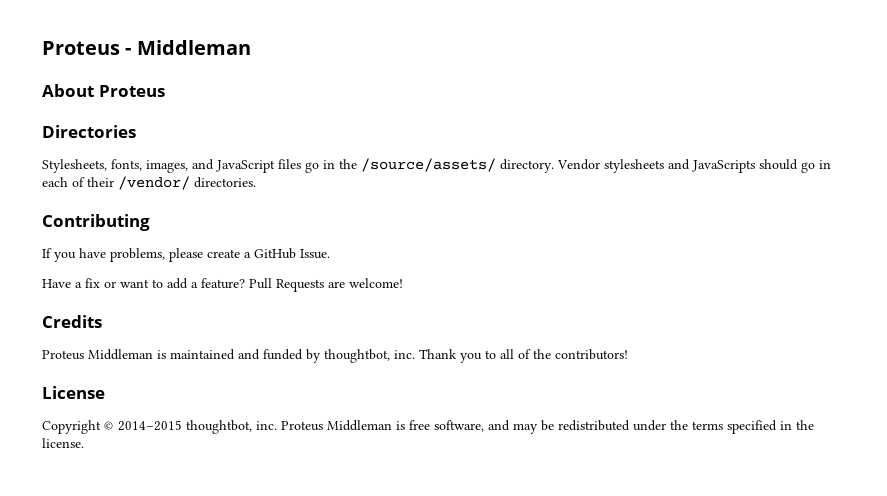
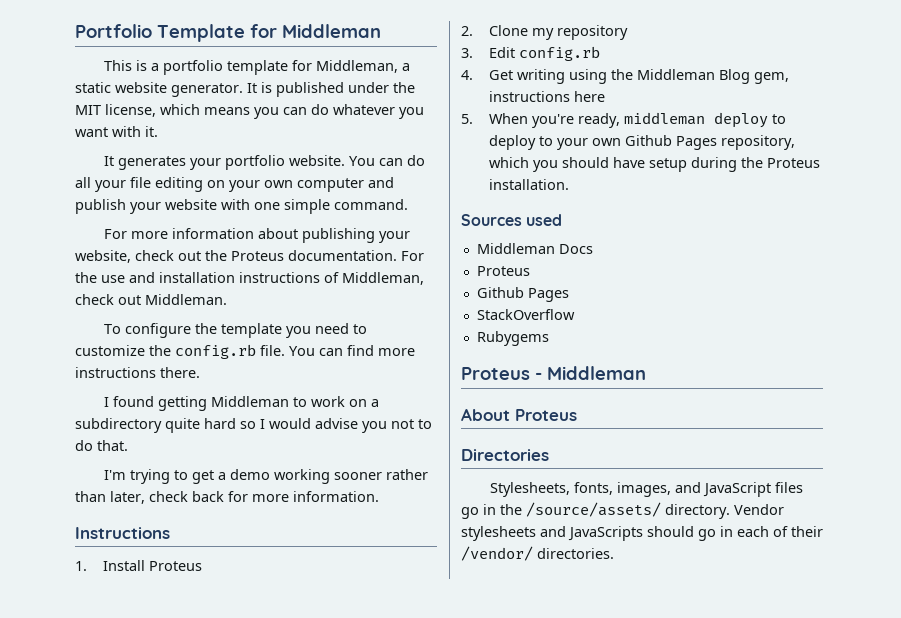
(42, 48) none -> [75,24,381,42] [103,60,410,75] [75,82,415,97] [75,104,424,119] [75,126,158,137] [103,155,425,170] [75,177,394,192] [75,199,408,214] [103,228,410,243] [75,250,424,263] [75,272,424,285] [75,294,227,305] [103,323,367,338] [75,344,415,359] [75,367,200,378] [103,396,379,411] [75,418,432,433] [75,440,128,451] [103,469,428,484] [75,491,379,504] [75,527,170,539] [75,560,203,571] [461,25,629,40] [461,46,601,61] [461,69,790,84] [489,91,606,102] [461,112,787,128] [489,135,796,150] [489,157,821,172] [489,179,570,190] [461,214,563,226] [476,243,593,254] [476,266,530,276] [476,287,569,302] [476,309,575,320] [476,331,549,346] Portfolio Template for Middleman // This is a portfolio template for Middleman, a static website generator. It is published under the MIT license, which means you can do whatever you want with it. // It generates your portfolio website. You can do all your file editing on your own computer and publish your website with one simple command. // For more information about publishing your website, check out the Proteus documentation. For the use and installation instructions of Middleman, check out Middleman. // To configure the template you need to customize the config.rb file. You can find more instructions there. // I found getting Middleman to work on a subdirectory quite hard so I would advise you not to do that. // I'm trying to get a demo working sooner rather than later, check back for more information. // Instructions // 1. Install Proteus // 2. Clone my repository // 3. Edit config.rb // 4. Get writing using the Middleman Blog gem, instructions here // 5. When you're ready, middleman deploy to deploy to your own Github Pages repository, which you should have setup during the Proteus installation. // Sources used // Middleman Docs // Proteus // Github Pages // StackOverflow // Rubygems //
[42,214,150,231] [42,248,330,262] [42,278,403,292] [42,315,102,328] [42,349,628,363] [42,386,105,399] [42,420,814,434] [42,438,84,448] // Contributing // If you have problems, please create a GitHub Issue. // Have a fix or want to add a feature? Pull Requests are welcome! // Credits // Proteus Middleman is maintained and funded by thoughtbot, inc. Thank you to all of the contributors! // License // Copyright © 2014–2015 thoughtbot, inc. Proteus Middleman is free software, and may be redistributed under the terms specified in the license. -> (614, 553) none

